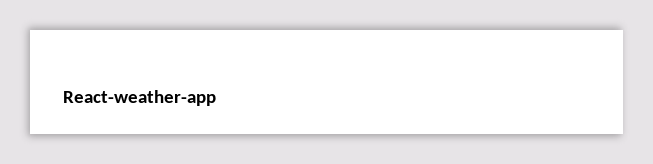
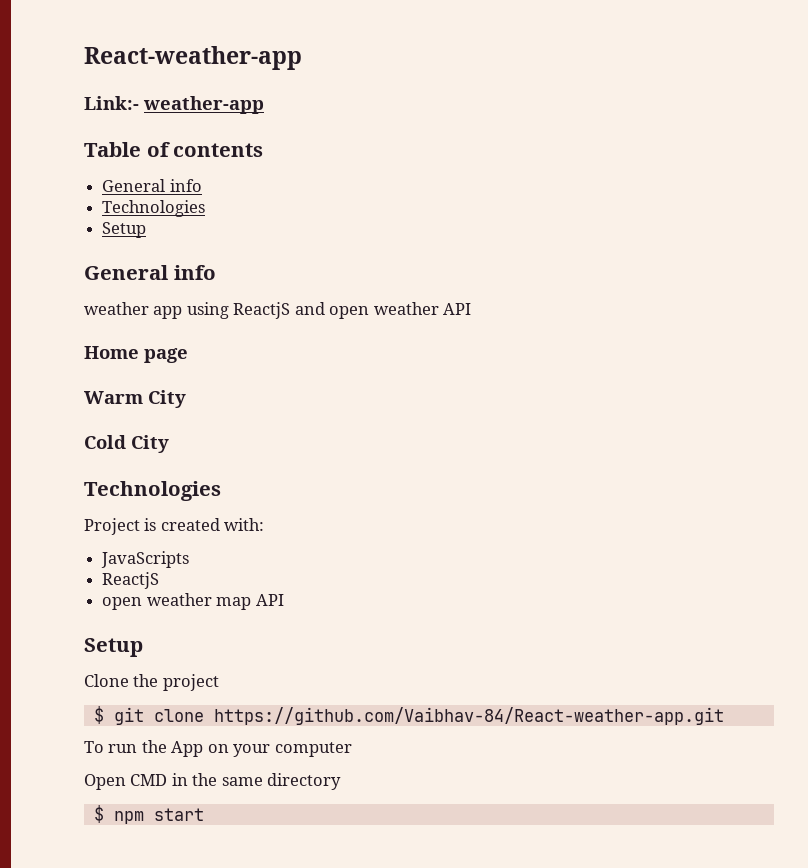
(216, 98) none -> [84,96,264,114] [84,142,264,157] [102,179,202,192] [102,200,206,217] [102,222,147,238] [84,265,216,280] [84,302,472,319] [84,346,188,363] [84,390,186,408] [84,435,169,453] [84,481,221,501] [84,518,265,535] [101,551,190,568] [102,572,160,589] [102,593,284,610] [84,638,143,657] [84,674,219,691] [93,706,724,725] [84,740,352,757] [84,773,342,790] [93,805,204,824] // Link:- weather-app // Table of contents // General info // Technologies // Setup // General info // weather app using ReactjS and open weather API // Home page // Warm City // Cold City // Technologies // Project is created with: // JavaScripts // ReactjS // open weather map API // Setup // Clone the project // $ git clone https://github.com/Vaibhav-84/React-weather-app.git // To run the App on your computer // Open CMD in the same directory // $ npm start

